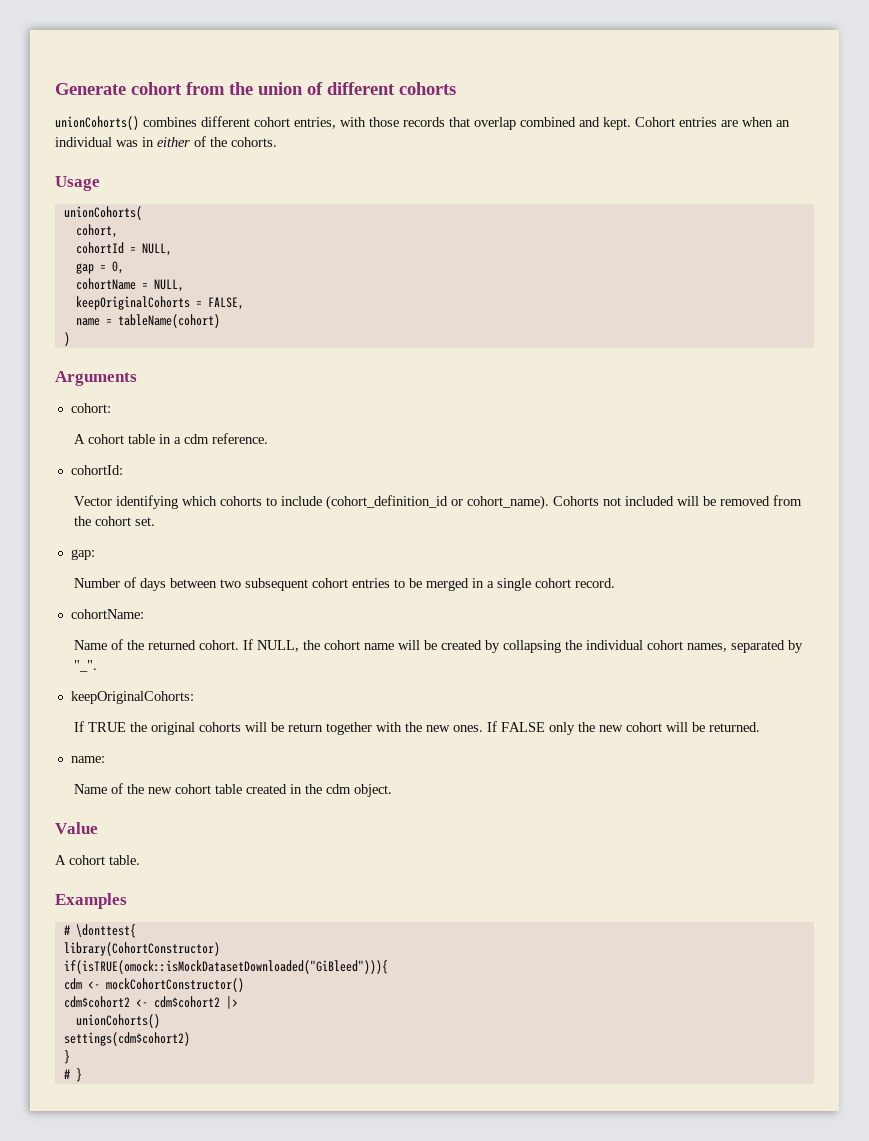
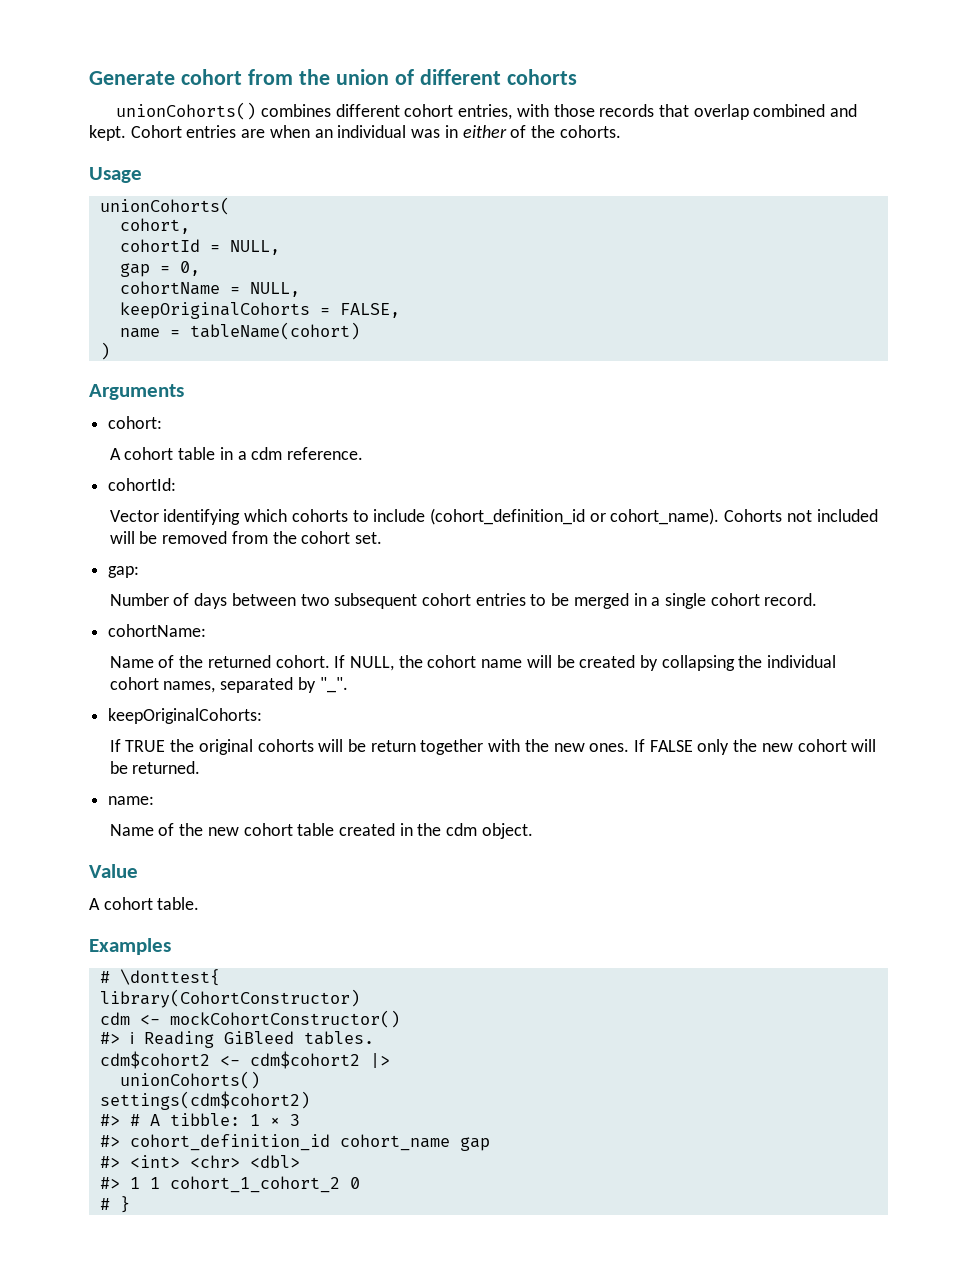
[63,960,388,974] // if(isTRUE(omock::isMockDatasetDownloaded("GiBleed"))){ -> (360, 998) none
(244, 985) none -> [99,1031,374,1048] // #> ℹ Reading GiBleed tables.
[63,1050,70,1064] } -> [99,1113,300,1126] [99,1134,490,1151] [99,1155,300,1168] [99,1176,360,1193] #> # A tibble: 1 × 3 // #> cohort_definition_id cohort_name gap // #> <int> <chr> <dbl> // #> 1 1 cohort_1_cohort_2 0

